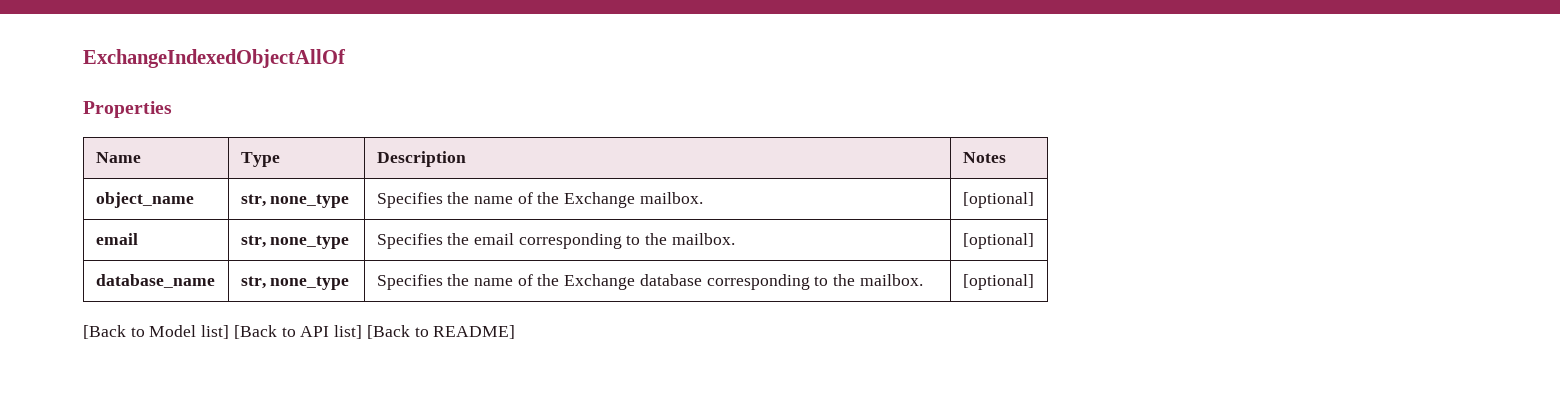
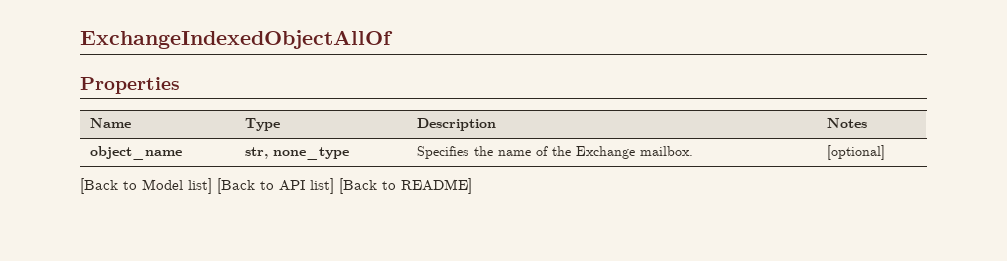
[95,233,138,245] [240,235,350,249] [376,233,735,249] [962,233,1034,249] [95,274,215,288] [240,276,350,290] [376,274,923,290] [962,274,1034,290] // email | str, none_type | Specifies the email corresponding to the mailbox. | [optional] // database_name | str, none_type | Specifies the name of the Exchange database corresponding to the mailbox. | [optional] -> (885, 152) none

